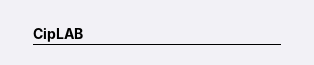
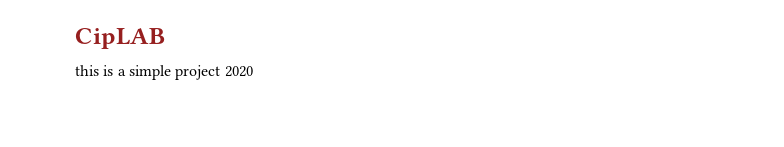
(83, 34) none -> [75,65,253,80] // this is a simple project 2020

